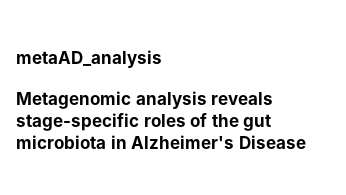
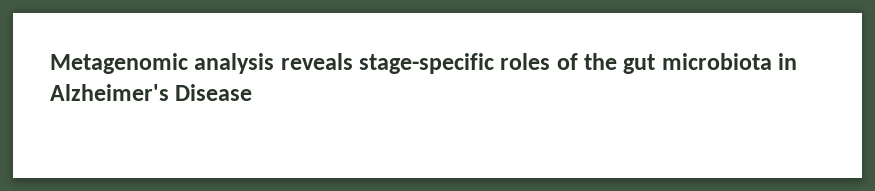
[16,50,162,68] metaAD_analysis // -> (50, 63) none

